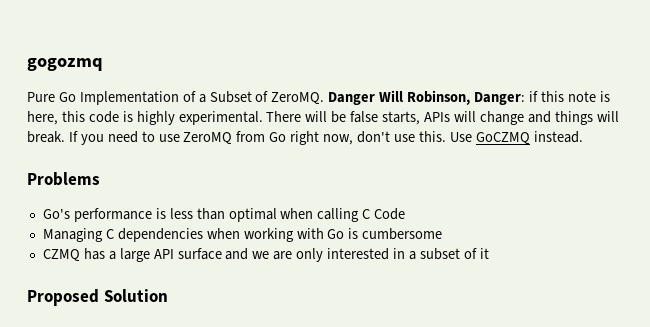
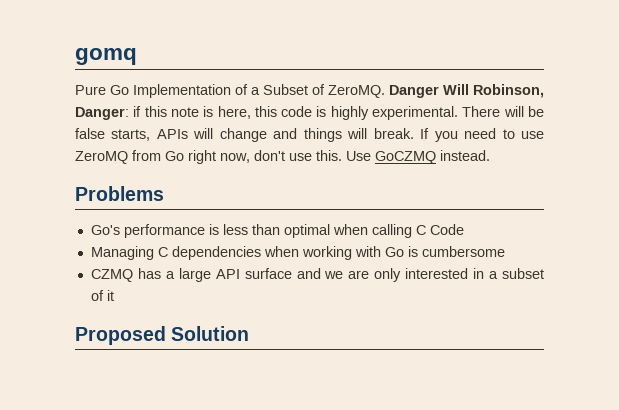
[27,58,103,71] gogozmq -> [75,48,137,65] gomq

